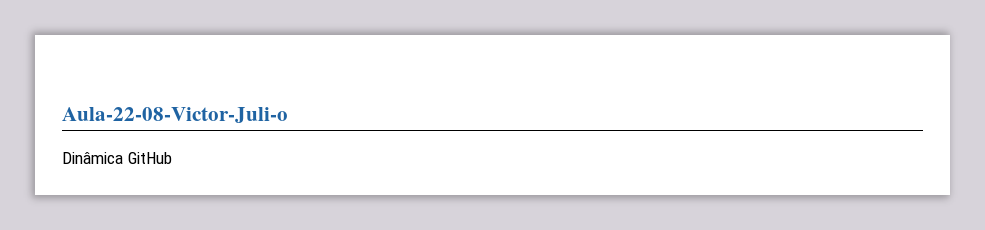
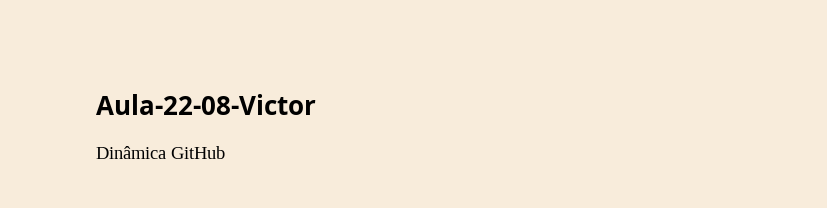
[62,107,288,123] Aula-22-08-Victor-Juli-o -> [96,94,316,115] Aula-22-08-Victor

